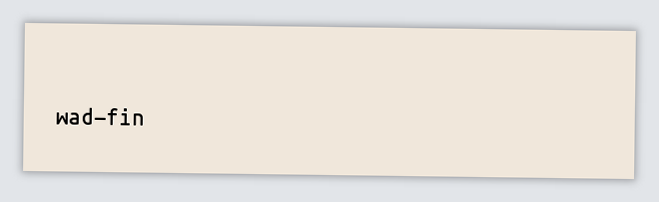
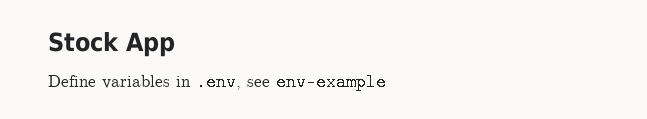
[55,107,145,126] wad-fin -> [48,32,175,57] [48,73,386,91] Stock App // Define variables in .env, see env-example

